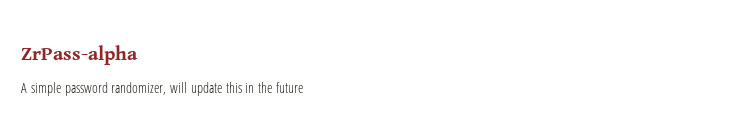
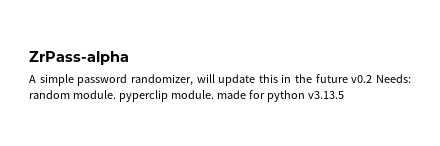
(304, 87) none -> [351,74,411,83] [29,90,344,102] v0.2 Needs: random module. pyperclip module. made for python v3.13.5

